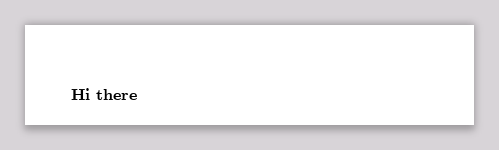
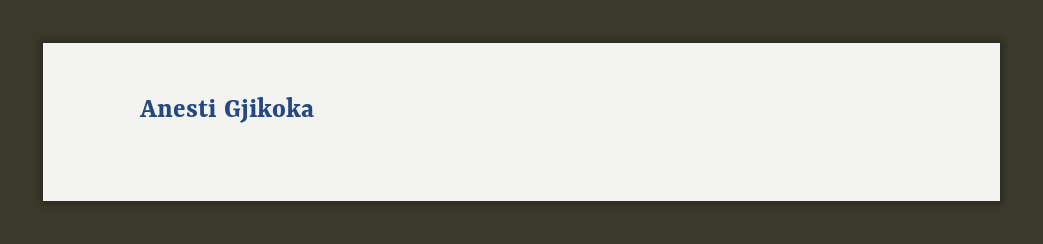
[71,88,137,100] Hi there -> [139,97,314,123] Anesti Gjikoka

